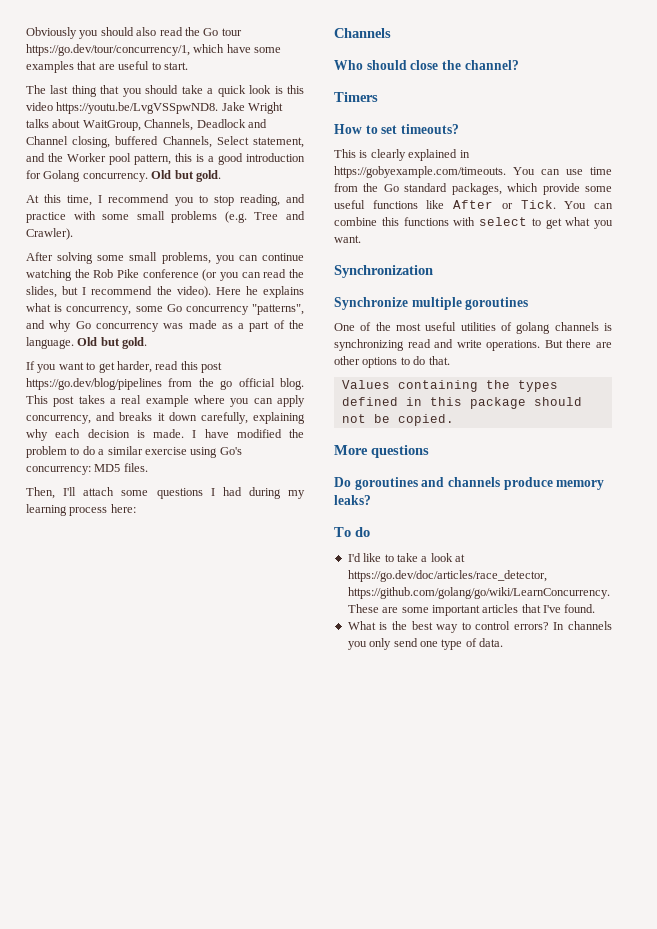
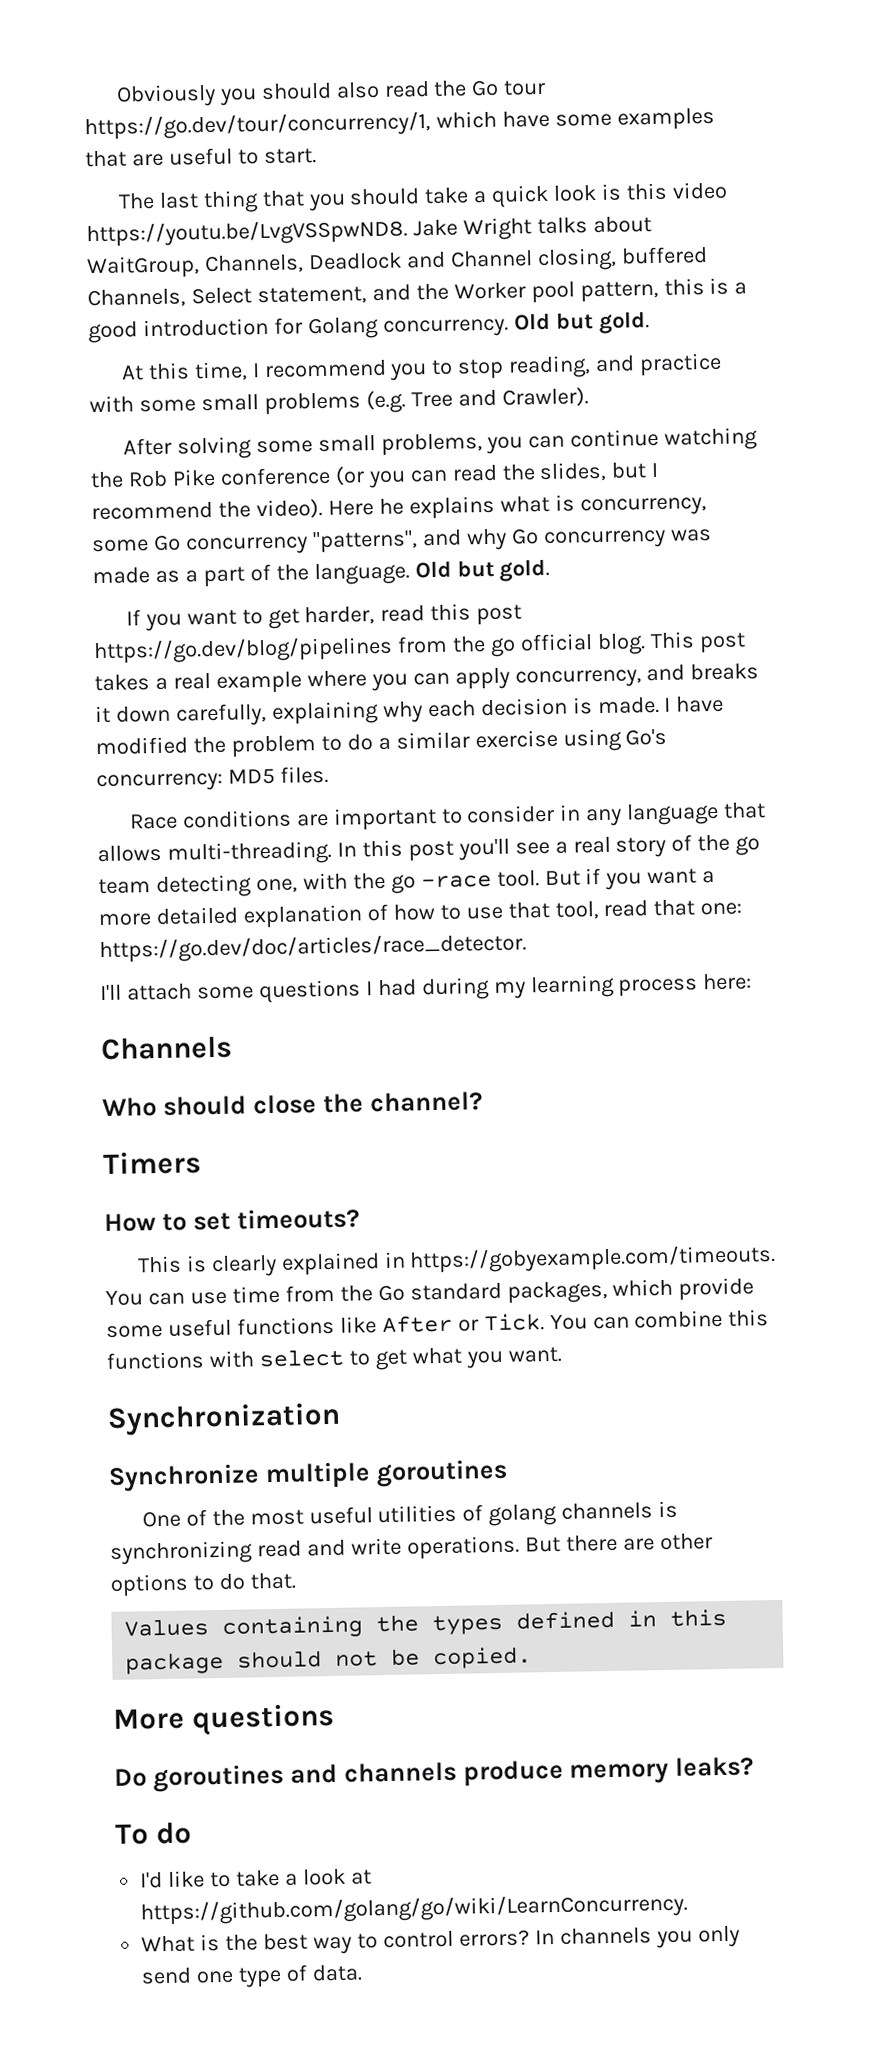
[26,487,55,499] Then, -> [129,802,767,831] [97,834,761,866] [98,868,716,899] [98,899,743,929] [99,932,527,964] Race conditions are important to consider in any language that allows multi-threading. In this post you'll see a real story of the go team detecting one, with the go -race tool. But if you want a more detailed explanation of how to use that tool, read that one: https://go.dev/doc/articles/race_detector. //
[347,570,547,582] https://go.dev/doc/articles/race_detector, -> (372, 1877) none
[347,604,596,616] These are some important articles that I've found. -> (689, 1909) none

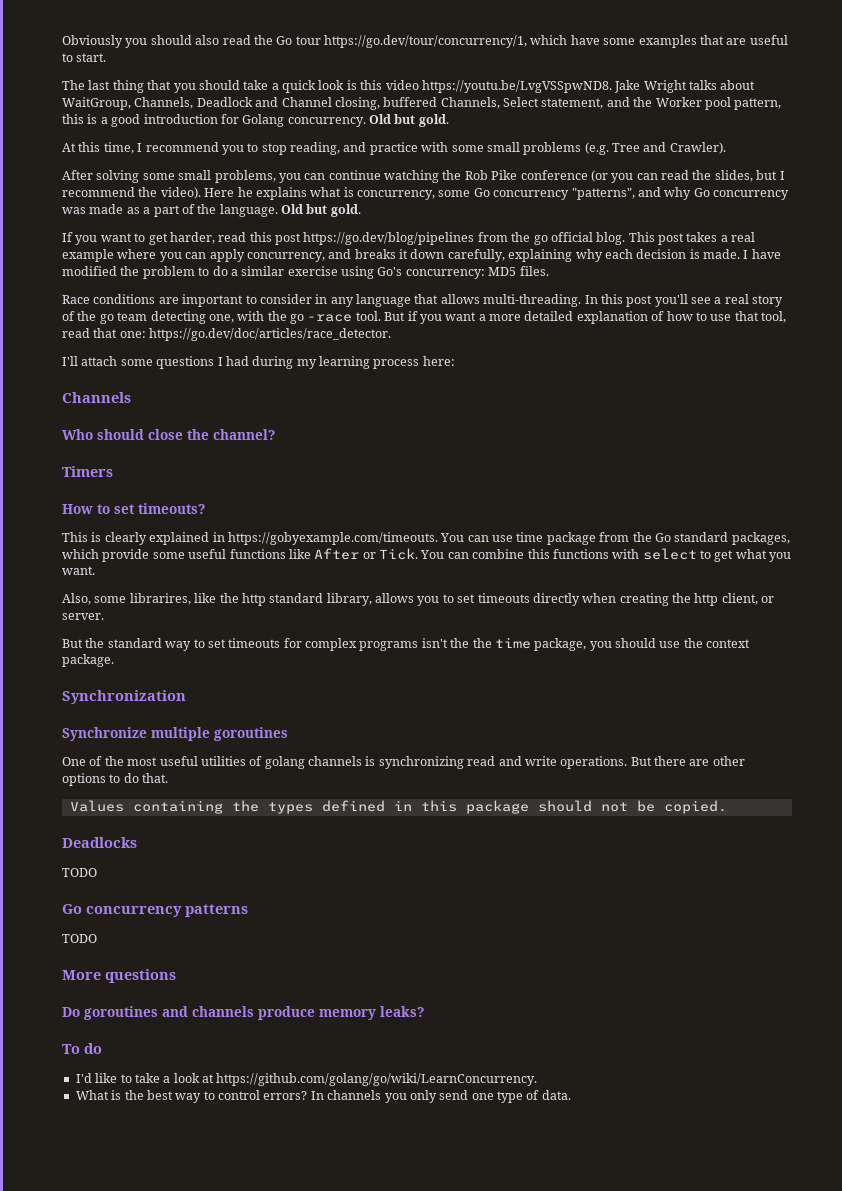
(280, 1294) none -> [546,532,596,545] package
(562, 1354) none -> [62,593,775,606] [62,613,104,620] [62,637,751,651] [62,654,114,667] // Also, some librarires, like the http standard library, allows you to set timeouts directly when creating the http client, or server. // But the standard way to set timeouts for complex programs isn't the the time package, you should use the context package.
(533, 1658) none -> [62,837,137,848] [62,868,97,877] [62,904,248,917] [62,934,97,943] // Deadlocks // TODO // Go concurrency patterns // TODO

